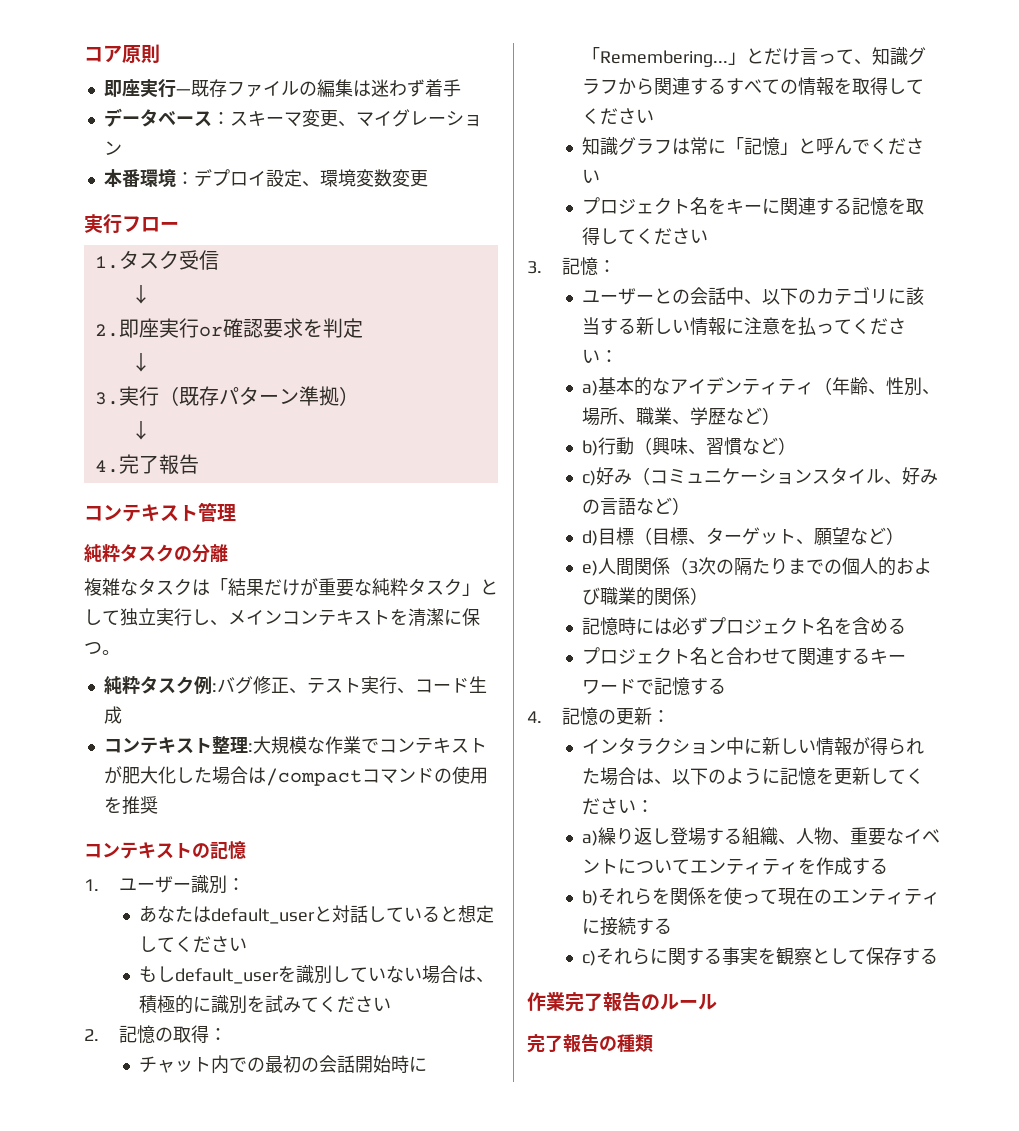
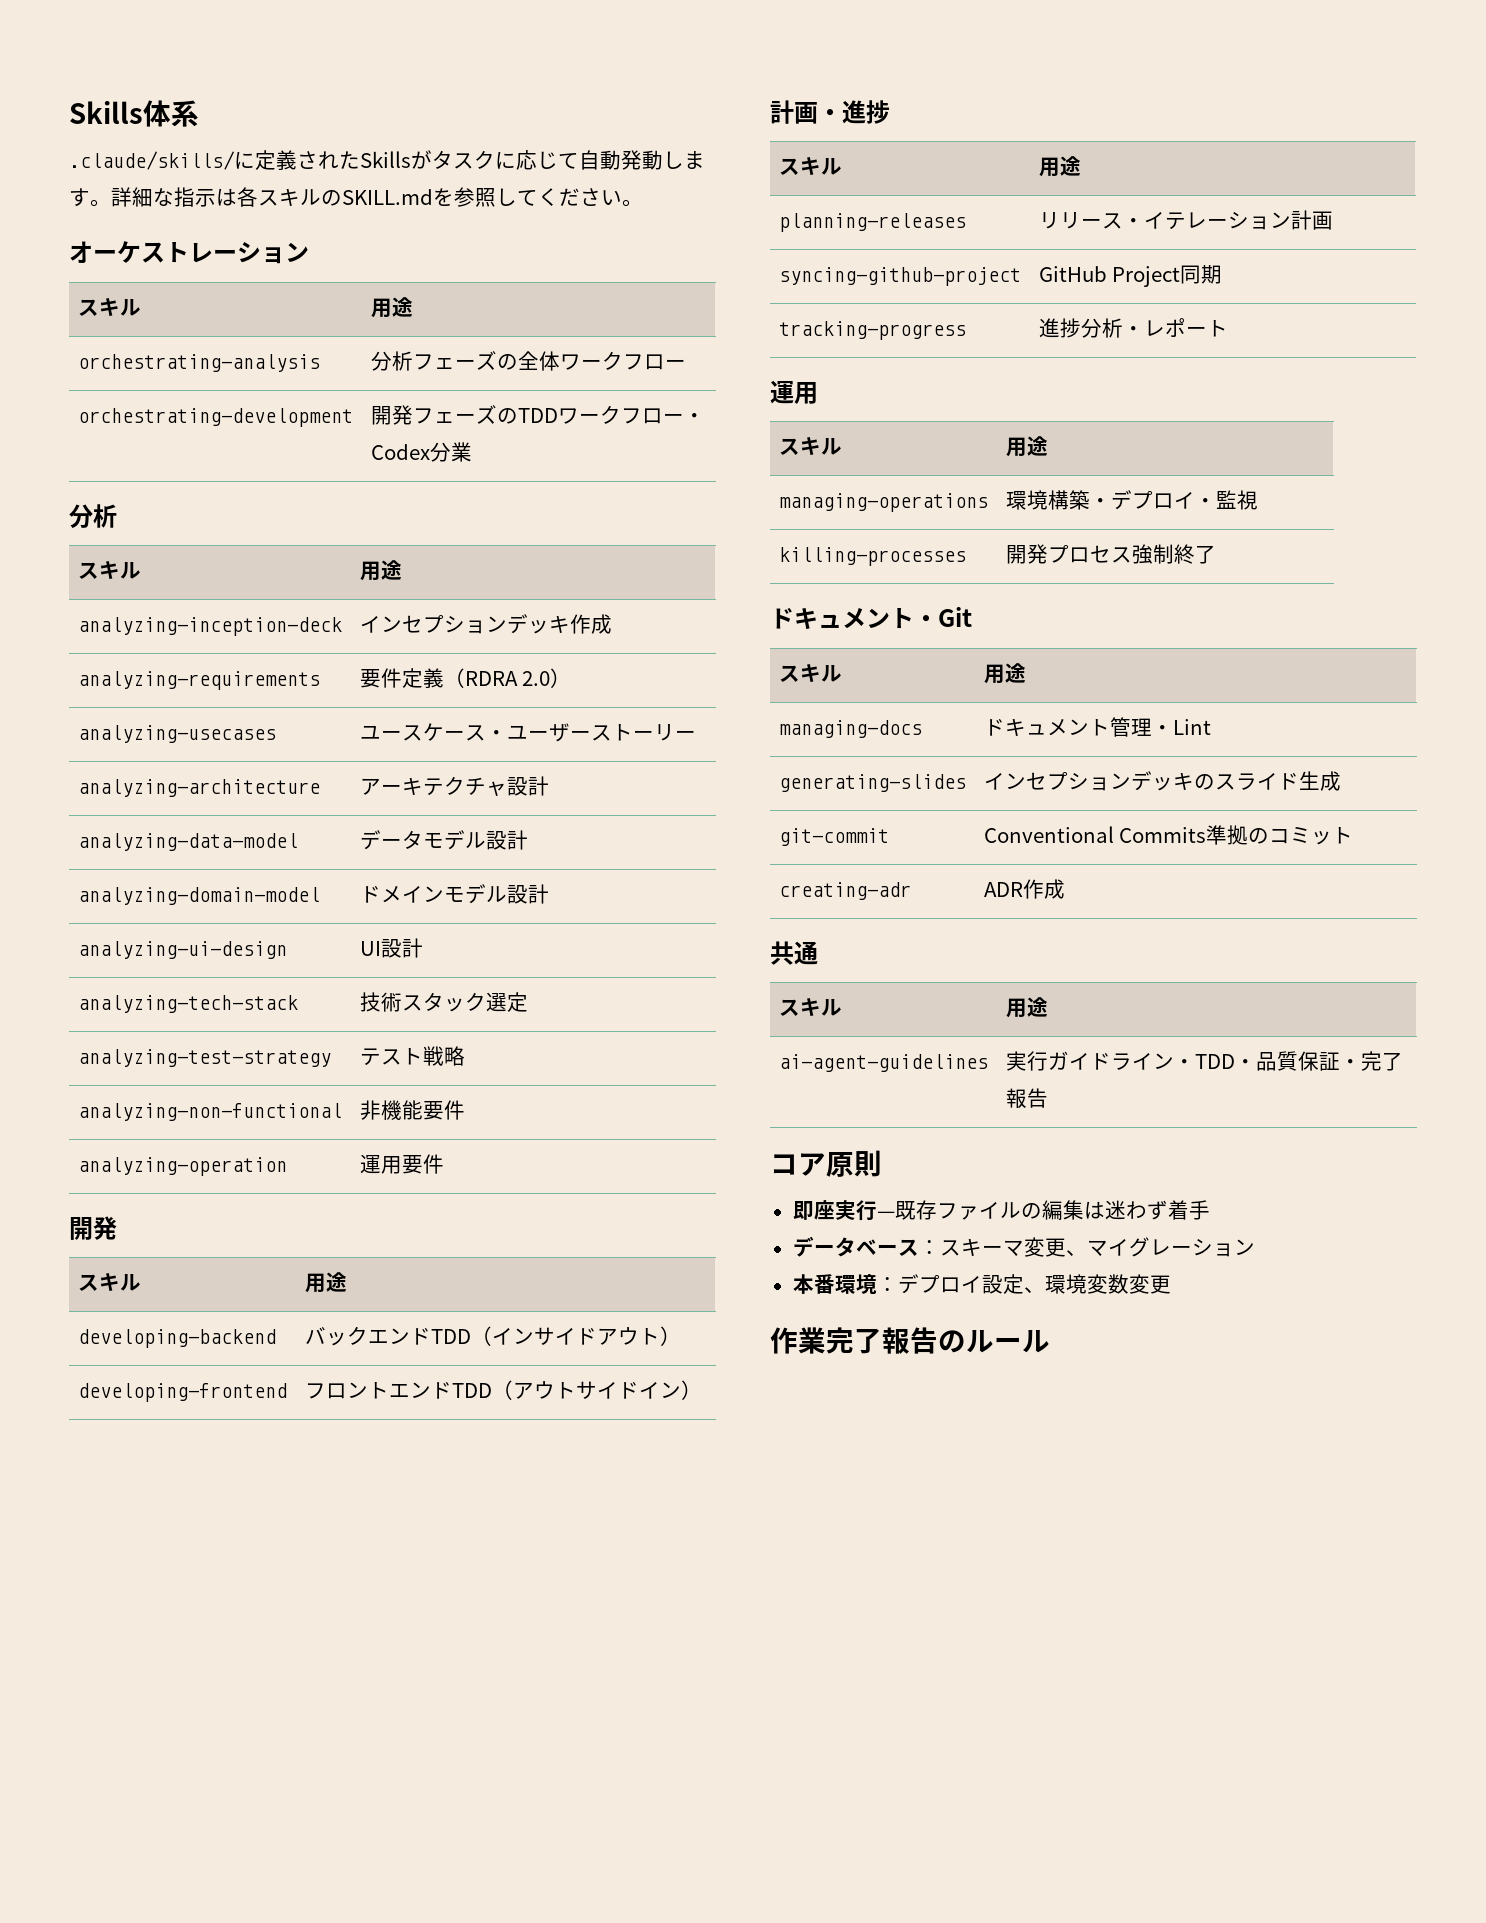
(84, 54) none -> [69,100,199,127] [69,150,705,170] [69,187,643,207] [69,241,309,264] [77,298,141,316] [370,297,413,318] [77,354,320,372] [370,351,686,371] [77,408,353,427] [370,405,705,425] [370,442,472,462] [69,504,117,529] [77,561,141,579] [359,560,402,581] [77,617,342,636] [359,614,612,634] [77,671,320,690] [359,668,572,688] [77,725,276,743] [359,723,696,742] [77,779,320,797] [359,776,549,796] [77,833,298,851] [359,830,528,850] [77,887,320,905] [359,884,549,904] [77,941,287,959] [359,938,423,958] [77,995,298,1013] [359,992,528,1012] [77,1049,331,1067] [359,1046,465,1066] [77,1103,342,1121] [359,1100,465,1120] [77,1157,287,1176] [359,1154,444,1174] [69,1216,117,1240] [77,1273,141,1291] [304,1272,347,1293] [77,1329,276,1348] [304,1326,681,1346] [77,1383,287,1402] [304,1380,702,1400] [770,100,890,124] [778,157,842,175] [1038,156,1081,177] [778,213,966,232] [1038,210,1333,230] [778,267,1021,286] [1038,265,1223,287] [778,321,966,340] [1038,318,1228,338] [770,380,818,404] [778,437,842,455] [1005,436,1048,457] [778,493,988,512] [1005,490,1258,510] [778,547,966,566] [1005,544,1216,564] [770,607,972,629] [778,664,842,682] [983,663,1026,684] [778,720,922,738] [983,717,1211,737] [778,774,966,792] [983,771,1341,791] [778,828,889,846] [983,825,1354,845] [778,882,911,900] [983,879,1065,899] [770,941,818,965] [778,998,842,1016] [1005,997,1048,1018] [778,1054,988,1072] [1005,1051,1403,1071] [1005,1088,1048,1109] Skills体系 // .claude/skills/に定義されたSkillsがタスクに応じて自動発動します。詳細な指示は各スキルのSKILL.mdを参照してください。 // オーケストレーション // スキル | 用途 // orchestrating-analysis | 分析フェーズの全体ワークフロー // orchestrating-development | 開発フェーズのTDDワークフロー・Codex分業 // 分析 // スキル | 用途 // analyzing-inception-deck | インセプションデッキ作成 // analyzing-requirements | 要件定義（RDRA 2.0） // analyzing-usecases | ユースケース・ユーザーストーリー // analyzing-architecture | アーキテクチャ設計 // analyzing-data-model | データモデル設計 // analyzing-domain-model | ドメインモデル設計 // analyzing-ui-design | UI設計 // analyzing-tech-stack | 技術スタック選定 // analyzing-test-strategy | テスト戦略 // analyzing-non-functional | 非機能要件 // analyzing-operation | 運用要件 // 開発 // スキル | 用途 // developing-backend | バックエンドTDD（インサイドアウト） // developing-frontend | フロントエンドTDD（アウトサイドイン） // 計画・進捗 // スキル | 用途 // planning-releases | リリース・イテレーション計画 // syncing-github-project | GitHub Project同期 // tracking-progress | 進捗分析・レポート // 運用 // スキル | 用途 // managing-operations | 環境構築・デプロイ・監視 // killing-processes | 開発プロセス強制終了 // ドキュメント・Git // スキル | 用途 // managing-docs | ドキュメント管理・Lint // generating-slides | インセプションデッキのスライド生成 // git-commit | Conventional Commits準拠のコミット // creating-adr | ADR作成 // 共通 // スキル | 用途 // ai-agent-guidelines | 実行ガイドライン・TDD・品質保証・完了報告 //
[84,214,179,234] [94,250,219,270] [130,285,151,304] [94,318,363,338] [130,353,151,372] [94,386,359,406] [130,421,151,440] [94,454,199,475] [84,502,236,522] [84,544,228,563] [84,578,498,597] [84,608,480,627] [84,642,120,655] [103,676,487,695] [103,706,122,724] [103,736,487,754] [103,766,488,786] [103,796,158,815] [84,841,246,859] [84,875,246,894] [139,905,495,924] [139,936,248,953] [139,965,495,984] [139,995,392,1014] [84,1025,228,1044] [139,1055,428,1074] [582,47,927,67] [582,77,925,96] [582,108,655,125] [582,137,925,156] [582,169,601,183] [582,197,925,216] [582,227,709,245] [527,257,617,276] [582,287,925,305] [582,317,907,336] [582,349,619,363] [582,377,941,396] [582,407,781,426] [582,437,797,456] [582,467,939,486] [582,497,691,515] [582,527,905,546] [582,557,933,576] [582,587,709,606] [582,617,907,636] [582,647,907,665] [582,677,727,696] [527,707,671,726] [582,737,925,756] [582,767,925,786] [582,798,655,815] [582,827,941,846] [582,857,889,875] [582,887,941,906] [582,917,673,936] [582,947,939,966] // 実行フロー // 1.タスク受信 // ↓ // 2.即座実行or確認要求を判定 // ↓ // 3.実行（既存パターン準拠） // ↓ // 4.完了報告 // コンテキスト管理 // 純粋タスクの分離 // 複雑なタスクは「結果だけが重要な純粋タスク」として独立実行し、メインコンテキストを清潔に保つ。 // 純粋タスク例:バグ修正、テスト実行、コード生成 // コンテキスト整理:大規模な作業でコンテキストが肥大化した場合は/compactコマンドの使用を推奨 // コンテキストの記憶 // 1.ユーザー識別： // あなたはdefault_userと対話していると想定してください // もしdefault_userを識別していない場合は、積極的に識別を試みてください // 2.記憶の取得： // チャット内での最初の会話開始時に「Remembering...」とだけ言って、知識グラフから関連するすべての情報を取得してください // 知識グラフは常に「記憶」と呼んでください // プロジェクト名をキーに関連する記憶を取得してください // 3.記憶： // ユーザーとの会話中、以下のカテゴリに該当する新しい情報に注意を払ってください： // a)基本的なアイデンティティ（年齢、性別、場所、職業、学歴など） // b)行動（興味、習慣など） // c)好み（コミュニケーションスタイル、好みの言語など） // d)目標（目標、ターゲット、願望など） // e)人間関係（3次の隔たりまでの個人的および職業的関係） // 記憶時には必ずプロジェクト名を含める // プロジェクト名と合わせて関連するキーワードで記憶する // 4.記憶の更新： // インタラクション中に新しい情報が得られた場合は、以下のように記憶を更新してください： // a)繰り返し登場する組織、人物、重要なイベントについてエンティティを作成する // b)それらを関係を使って現在のエンティティに接続する // c)それらに関する事実を観察として保存する -> (1171, 1284) none
[527,1034,653,1053] // 完了報告の種類 -> (1050, 1341) none

